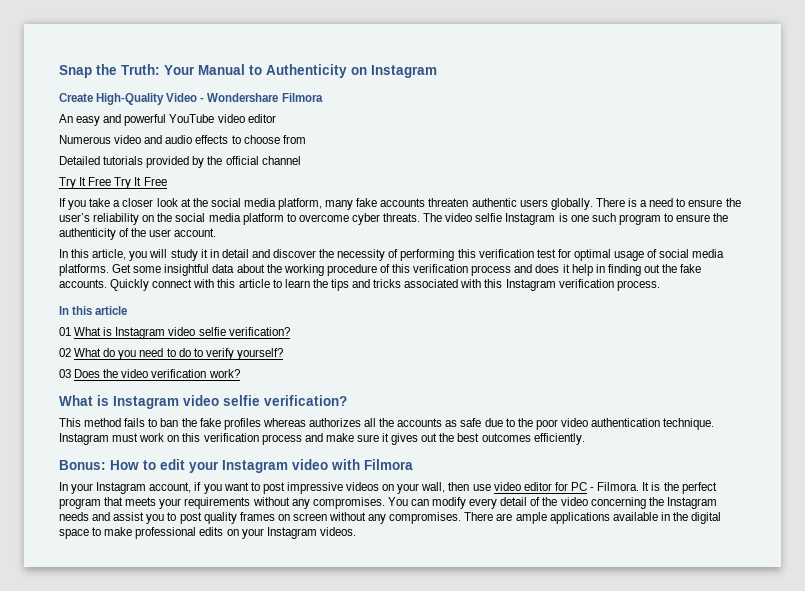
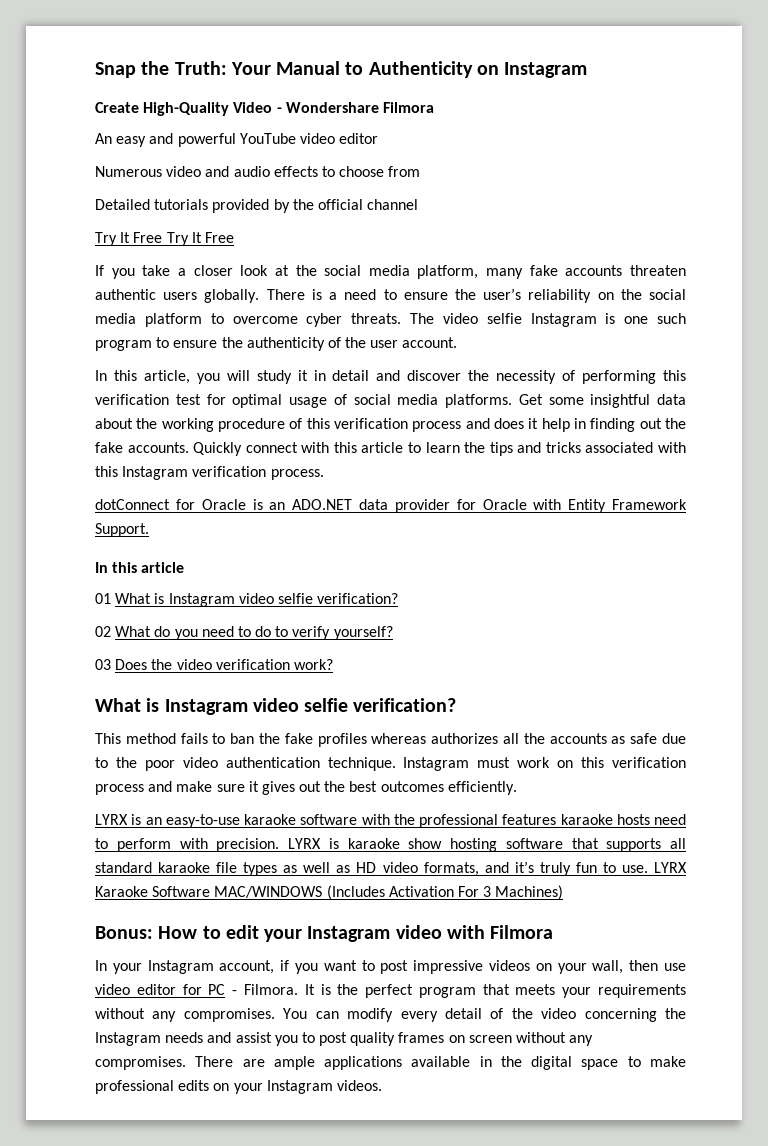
(660, 285) none -> [95,499,687,513] [95,523,149,537] // dotConnect for Oracle is an ADO.NET data provider for Oracle with Entity Framework Support.
(585, 439) none -> [95,814,686,828] [95,838,686,852] [95,861,687,876] [95,885,564,900] // LYRX is an easy-to-use karaoke software with the professional features karaoke hosts need to perform with precision. LYRX is karaoke show hosting software that supports all standard karaoke file types as well as HD video formats, and it’s truly fun to use. LYRX Karaoke Software MAC/WINDOWS (Includes Activation For 3 Machines)

